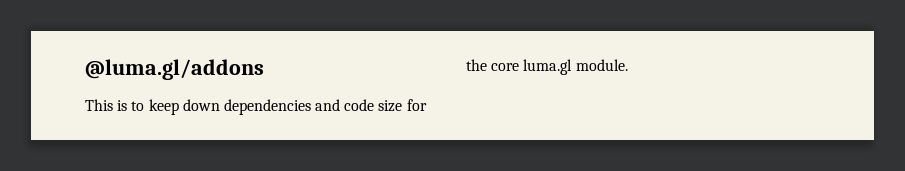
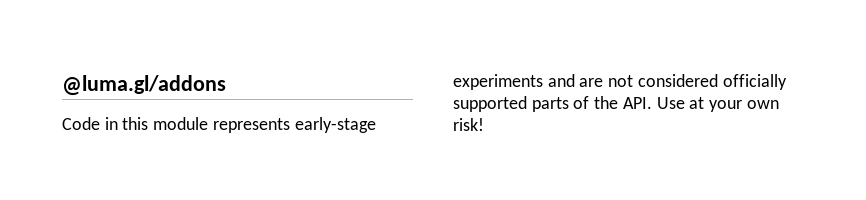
[85,99,427,115] [466,59,628,75] This is to keep down dependencies and code size for the core luma.gl module. -> [62,117,376,133] [453,74,787,90] [453,96,779,112] [453,118,484,131] Code in this module represents early-stage experiments and are not considered officially supported parts of the API. Use at your own risk!

